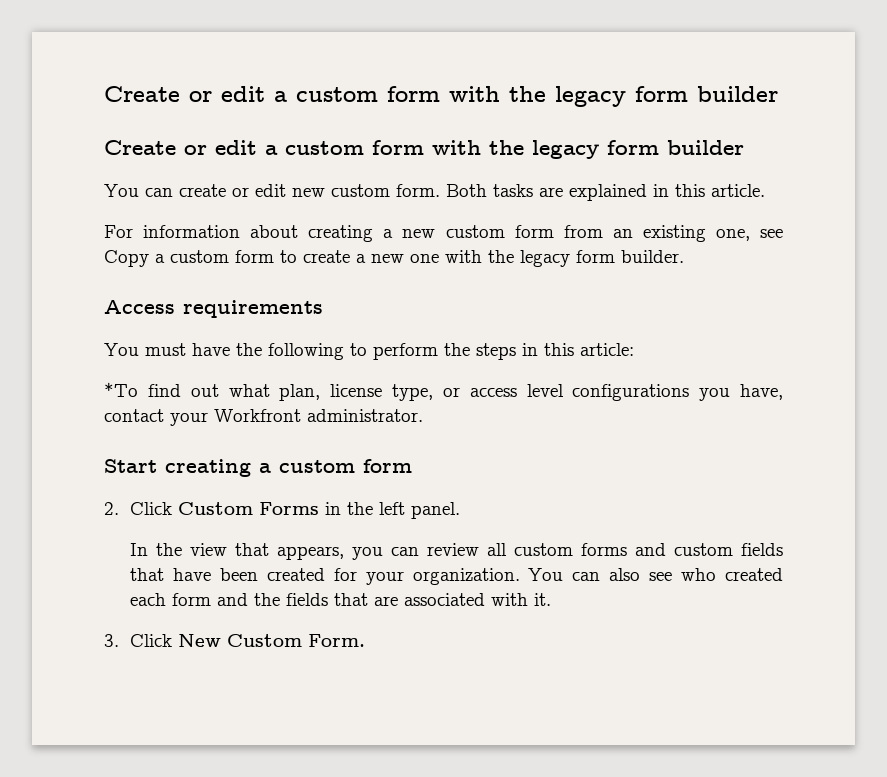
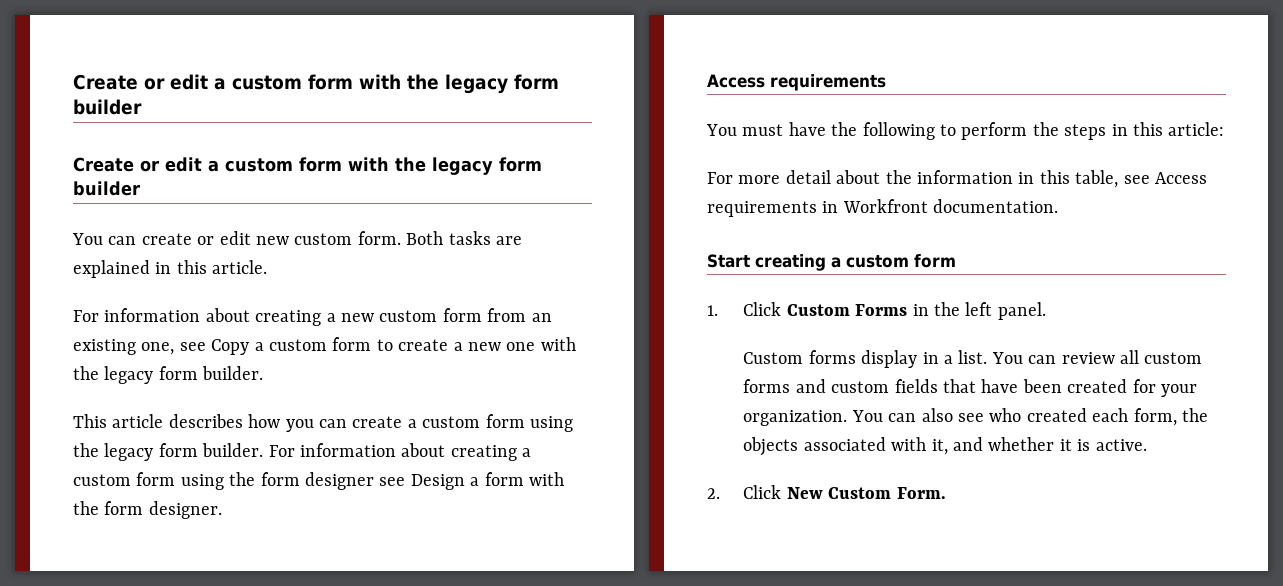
(684, 256) none -> [73,414,573,432] [73,443,532,461] [73,472,564,490] [73,501,222,519] // This article describes how you can create a custom form using the legacy form builder. For information about creating a custom form using the form designer see Design a form with the form designer.
[104,382,783,401] [104,409,423,426] *To find out what plan, license type, or access level configurations you have, contact your Workfront administrator. -> [707,170,1207,188] [707,199,1059,217] For more detail about the information in this table, see Access requirements in Workfront documentation.
[104,502,119,515] 2. -> [707,305,718,316] 1.
[130,543,384,560] In the view that appears, you -> [743,350,1023,368] Custom forms display in a list. You
[172,593,552,606] [104,634,119,647] form and the fields that are associated with it. // 3. -> [1133,408,1208,426] [743,437,1147,456] [707,488,720,499] form, the objects associated with it, and whether it is active. // 2.

